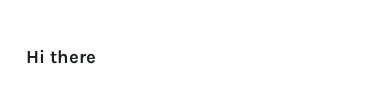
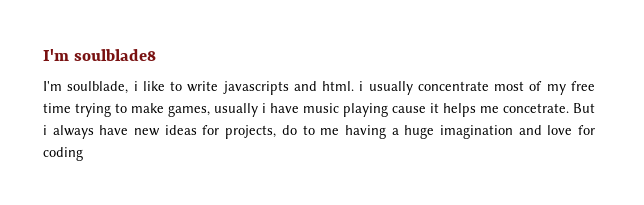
[26,49,96,64] Hi there -> [43,49,156,61] [43,81,595,95] [43,103,595,117] [43,125,595,139] [43,147,83,161] I'm soulblade8 // I'm soulblade, i like to write javascripts and html. i usually concentrate most of my free time trying to make games, usually i have music playing cause it helps me concetrate. But i always have new ideas for projects, do to me having a huge imagination and love for coding

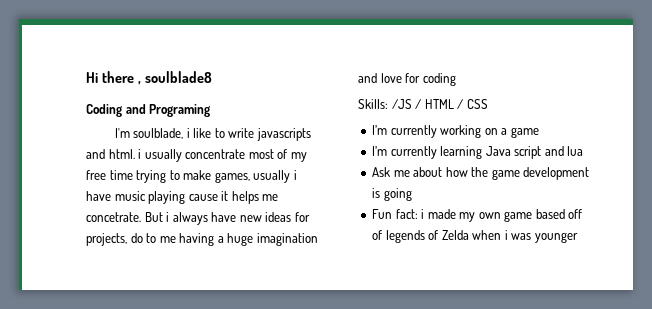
[43,49,156,61] I'm soulblade8 -> [86,71,212,85] [86,104,211,117] Hi there , soulblade8 // Coding and Programing
(83, 154) none -> [358,99,488,109] [372,125,539,138] [372,146,584,159] [372,167,590,180] [372,188,412,201] [372,209,583,222] [372,230,578,243] // Skills: /JS / HTML / CSS // I’m currently working on a game // I’m currently learning Java script and lua // Ask me about how the game development is going // Fun fact: i made my own game based off of legends of Zelda when i was younger

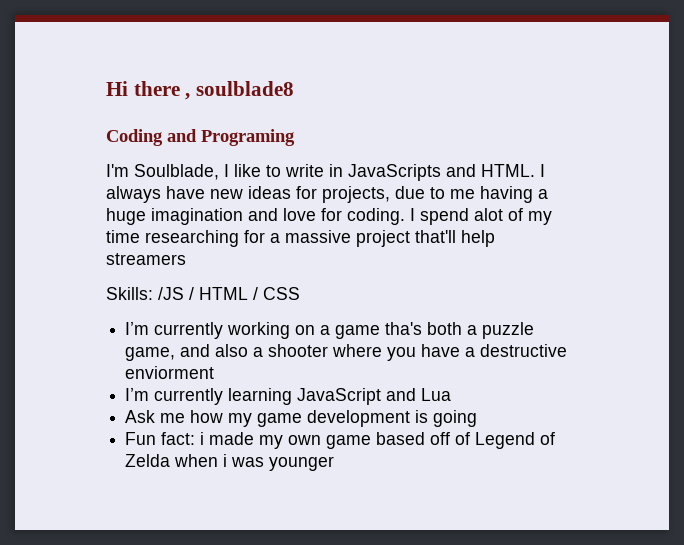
[133,128,190,139] soulblade, i -> [134,164,229,180] Soulblade, I
[256,128,311,141] [86,149,307,162] [86,170,297,183] [86,191,279,204] [86,212,170,222] javascripts and html. i usually concentrate most of my free time trying to make games, usually i have music playing cause it helps me concetrate. But i -> [329,164,545,181] in JavaScripts and HTML. I
[130,233,143,243] do -> [395,186,425,199] due
[422,73,456,86] coding -> [347,208,552,225] [106,230,495,247] [106,253,186,265] coding. I spend alot of my time researching for a massive project that'll help streamers
(539, 132) none -> [385,322,535,339] [125,344,568,361] [125,366,215,379] tha's both a puzzle game, and also a shooter where you have a destructive enviorment
[485,146,584,159] Java script and lua -> [297,388,452,405] JavaScript and Lua
[413,167,489,177] about how the -> [190,410,253,427] how my
[385,230,425,243] legends -> [475,432,536,449] Legend

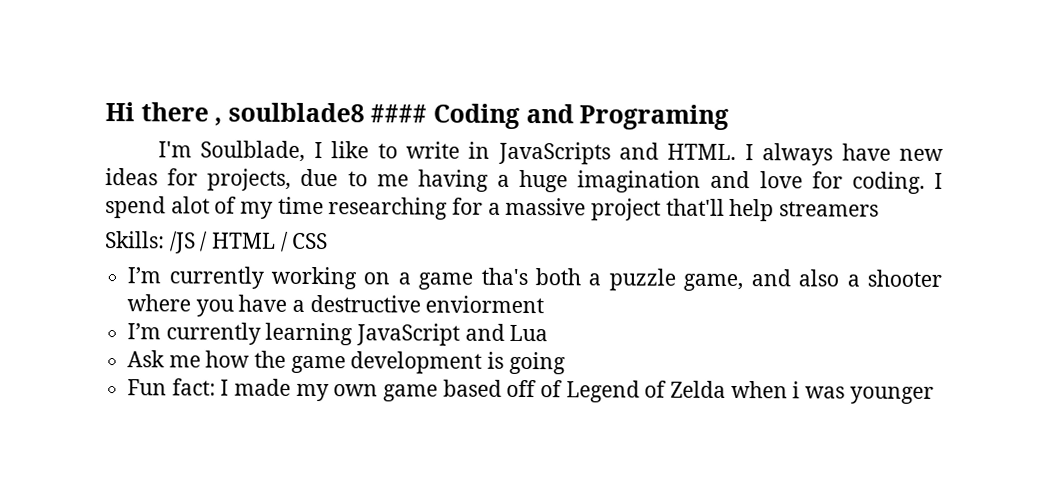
(295, 88) // -> [370,104,428,123] ####
[228,413,253,427] my -> [254,350,287,368] the
[200,432,205,445] i -> [220,379,230,396] I

